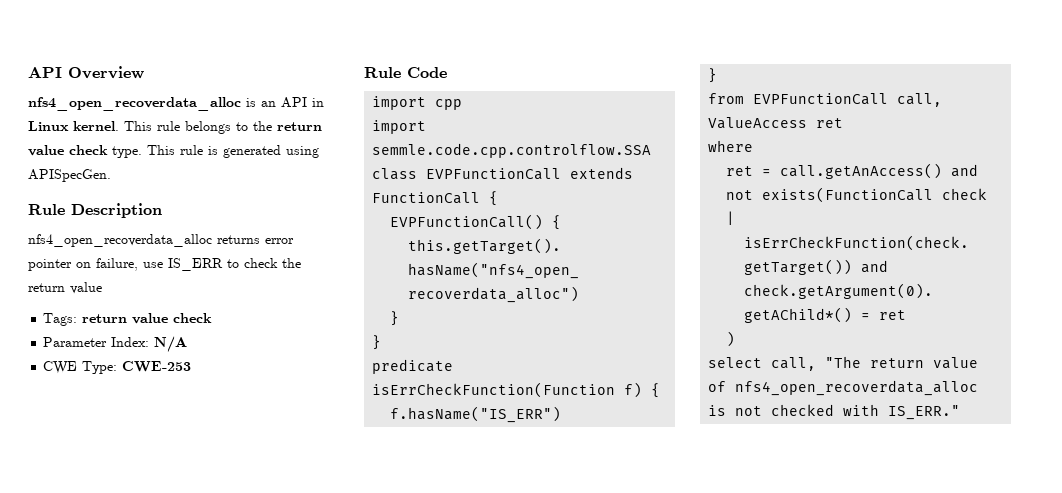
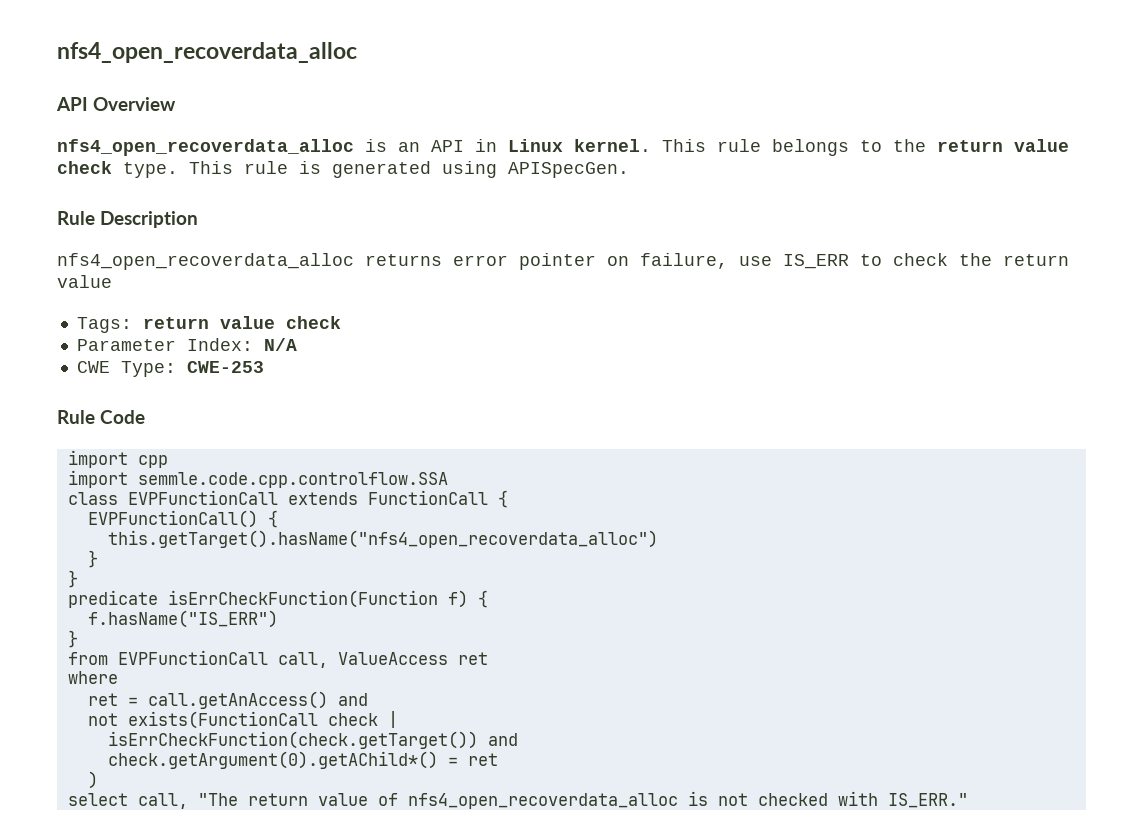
(28, 72) none -> [57,42,357,63] nfs4_open_recoverdata_alloc //

